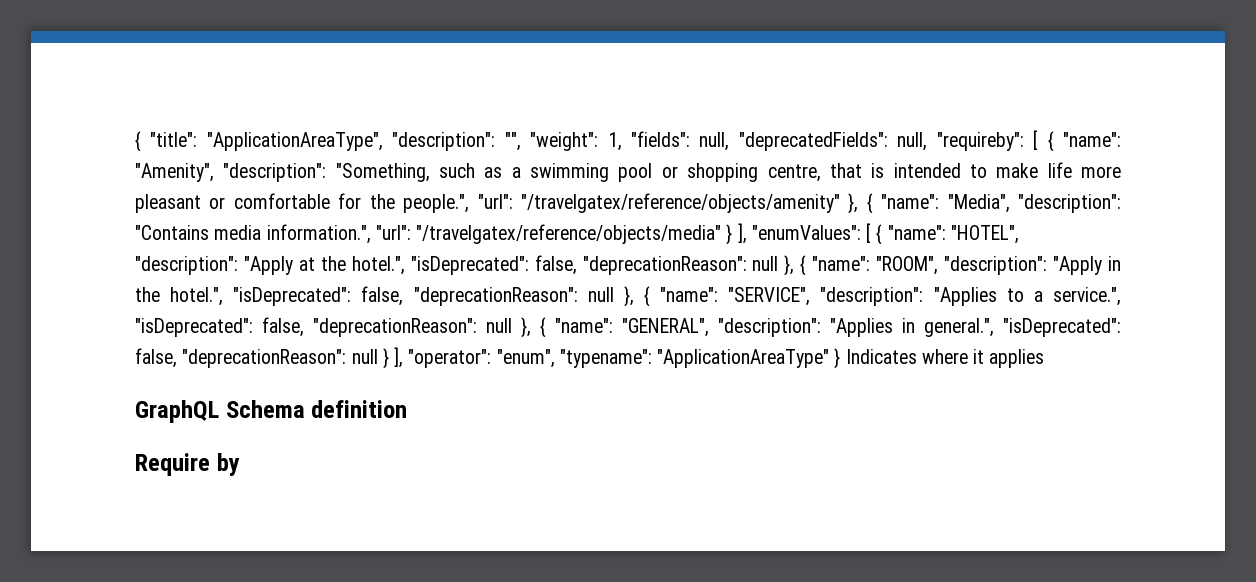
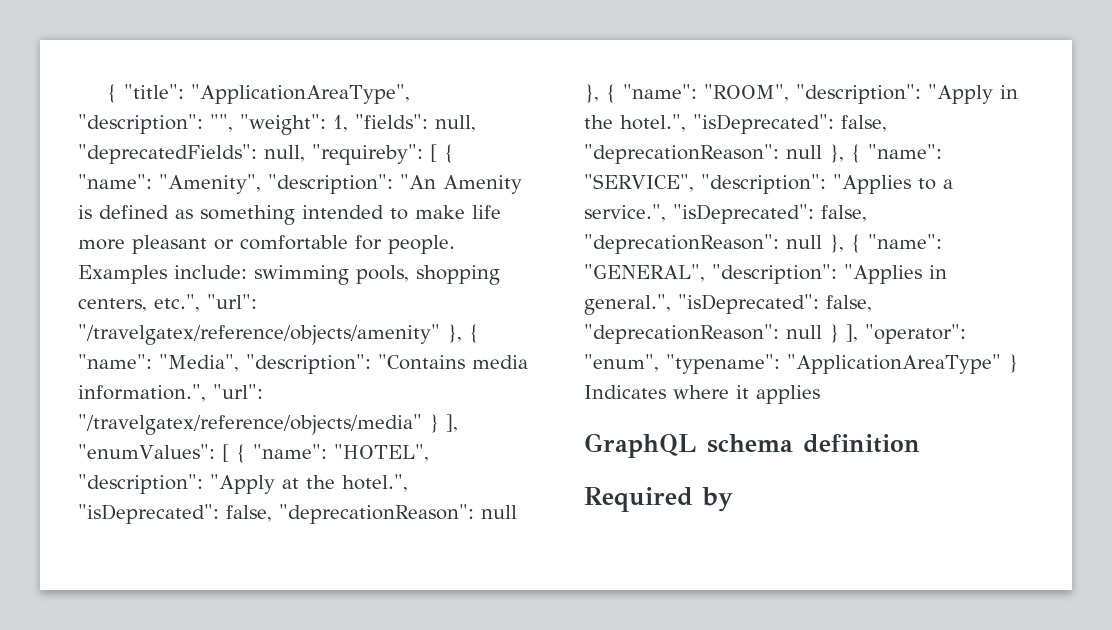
[335,163,885,182] "Something, such as a swimming pool or shopping centre, that is -> [400,174,522,194] [78,205,295,225] "An Amenity is defined as something
[369,194,470,213] the people.", -> [388,235,455,254] [78,265,500,285] [78,294,200,312] people. Examples include: swimming pools, shopping centers, etc.",
[225,400,305,418] Schema -> [707,434,793,453] schema
[135,453,210,476] Require -> [584,487,693,512] Required

